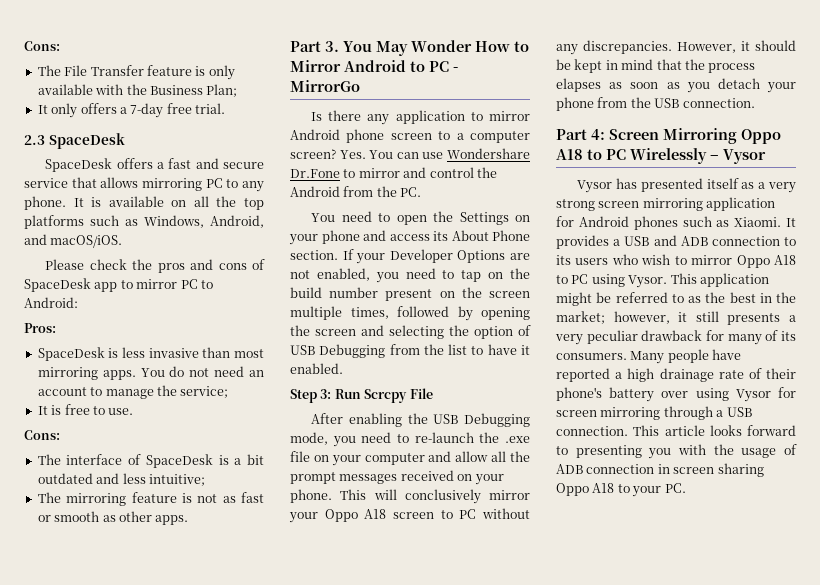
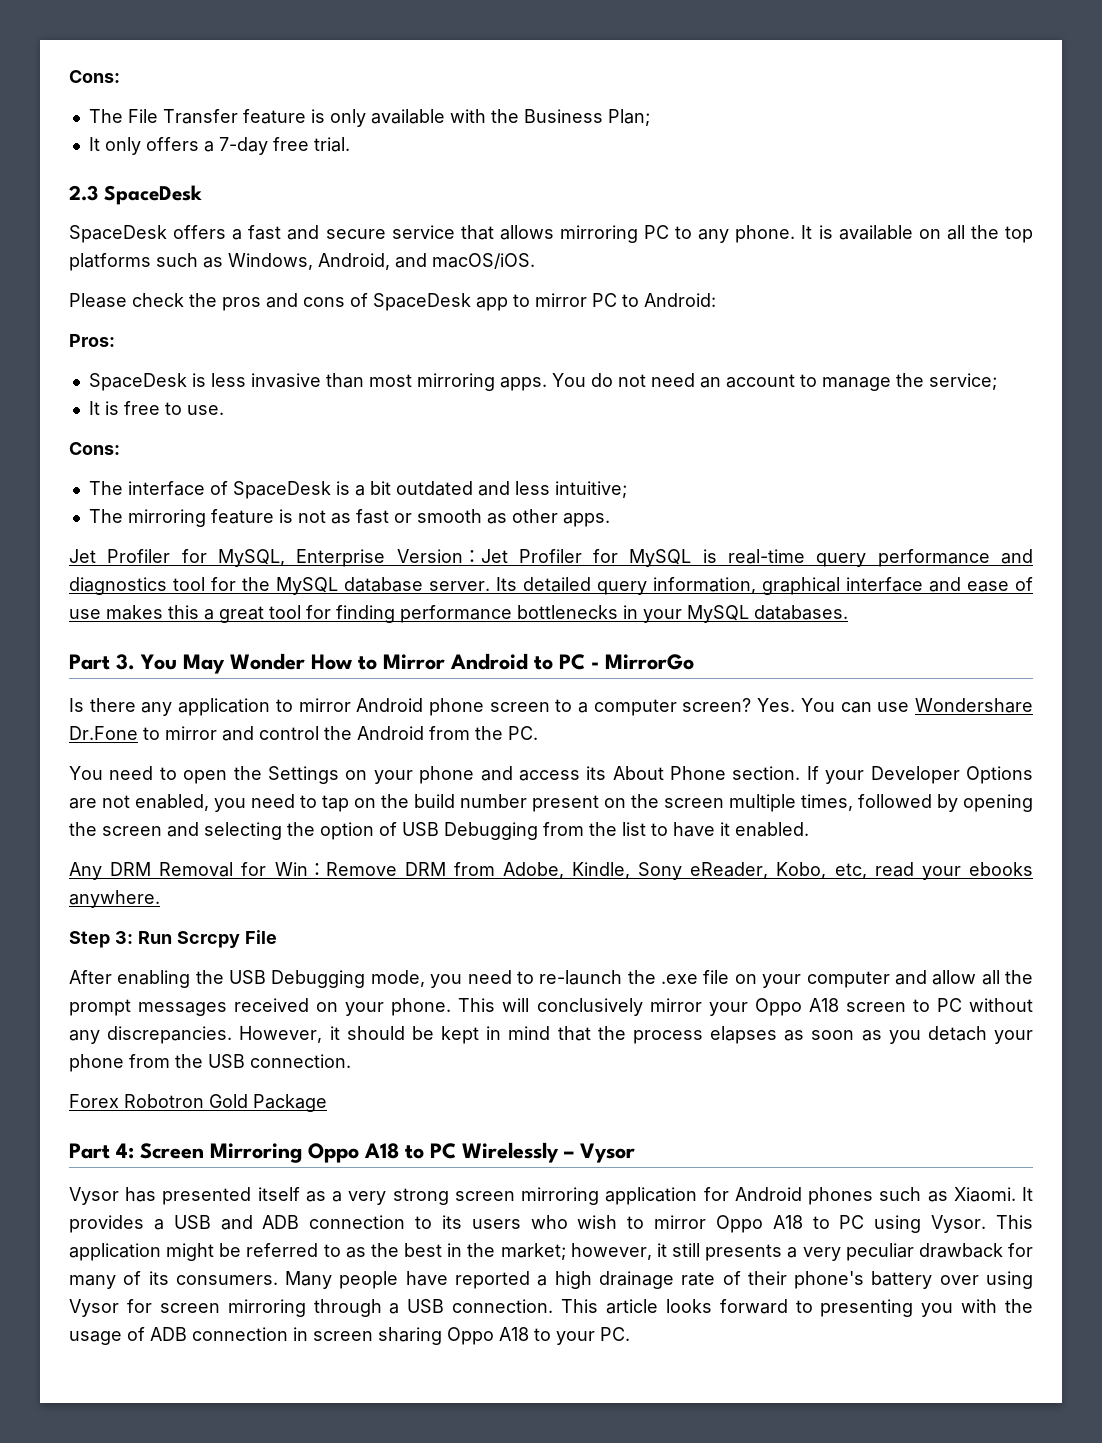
(189, 520) none -> [69,549,1033,567] [69,577,1033,595] [69,605,848,623] // Jet Profiler for MySQL, Enterprise Version：Jet Profiler for MySQL is real-time query performance and diagnostics tool for the MySQL database server. Its detailed query information, graphical interface and ease of use makes this a great tool for finding performance bottlenecks in your MySQL databases.
(343, 368) none -> [69,862,1033,880] [69,890,160,908] // Any DRM Removal for Win：Remove DRM from Adobe, Kindle, Sony eReader, Kobo, etc, read your ebooks anywhere.
(755, 103) none -> [69,1094,327,1112] // Forex Robotron Gold Package

